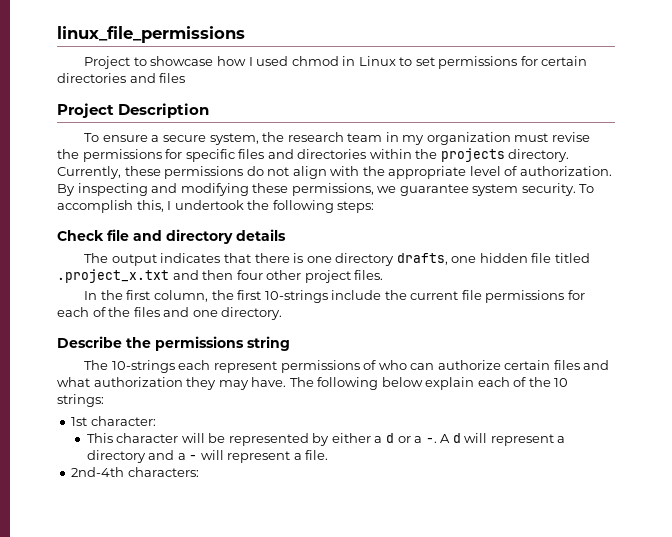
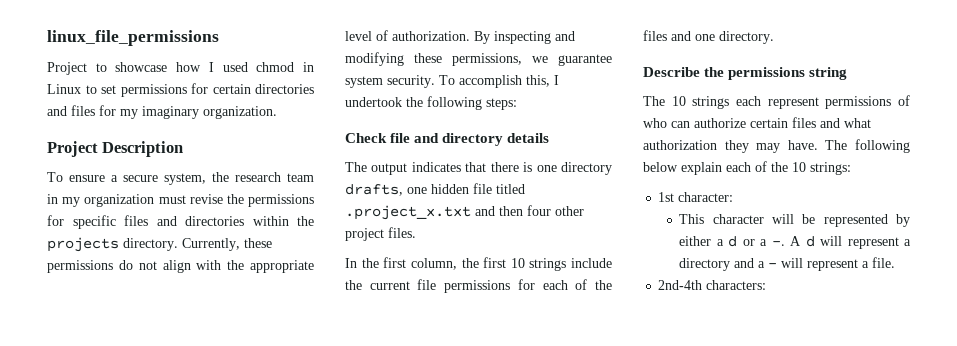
(186, 78) none -> [99,105,277,119] for my imaginary organization.
[264,290,328,303] 10-strings -> [510,258,567,271] 10 strings
[111,360,175,373] 10-strings -> [671,96,730,109] 10 strings

